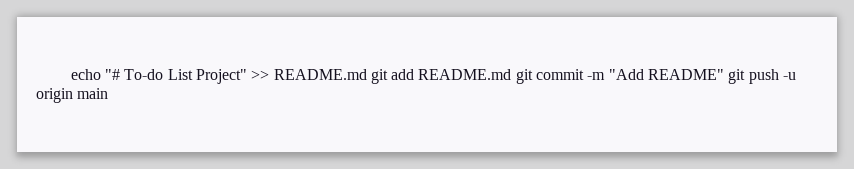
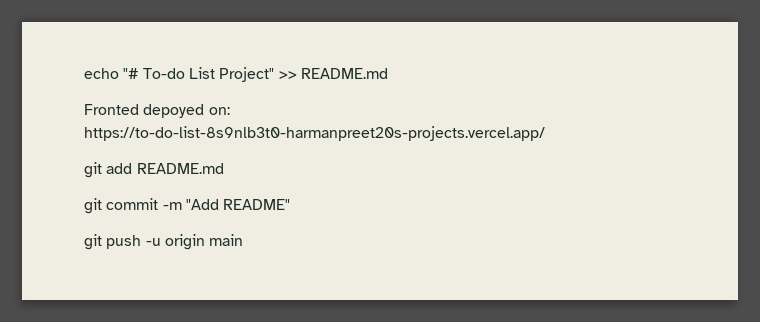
(367, 74) none -> [84,104,230,118] [84,126,545,141] // Fronted depoyed on: https://to-do-list-8s9nlb3t0-harmanpreet20s-projects.vercel.app/ //
(512, 74) none -> (224, 168) //
(725, 74) none -> (291, 204) //

